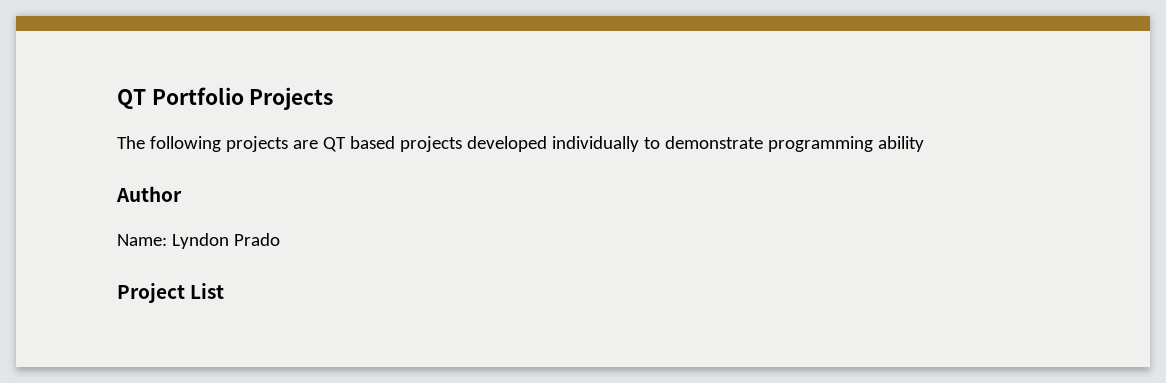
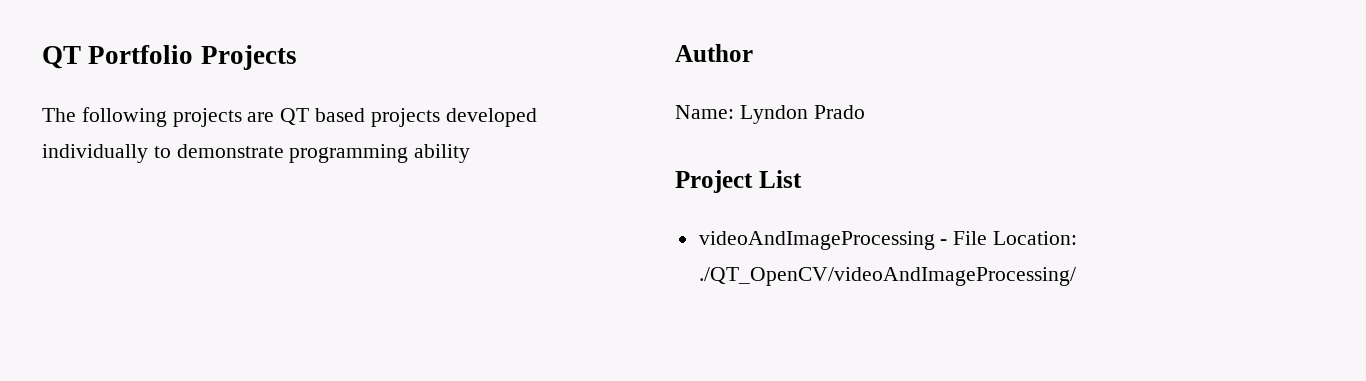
(225, 291) none -> [698,231,1078,250] [698,267,1076,286] // videoAndImageProcessing - File Location: ./QT_OpenCV/videoAndImageProcessing/

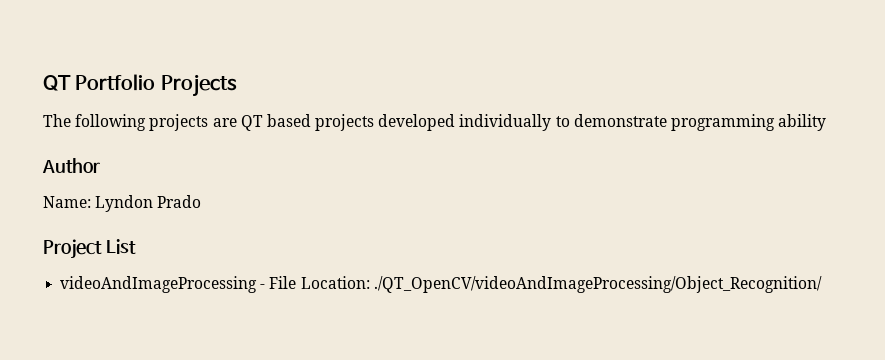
[698,267,1076,286] ./QT_OpenCV/videoAndImageProcessing/ -> [373,276,822,293] ./QT_OpenCV/videoAndImageProcessing/Object_Recognition/

